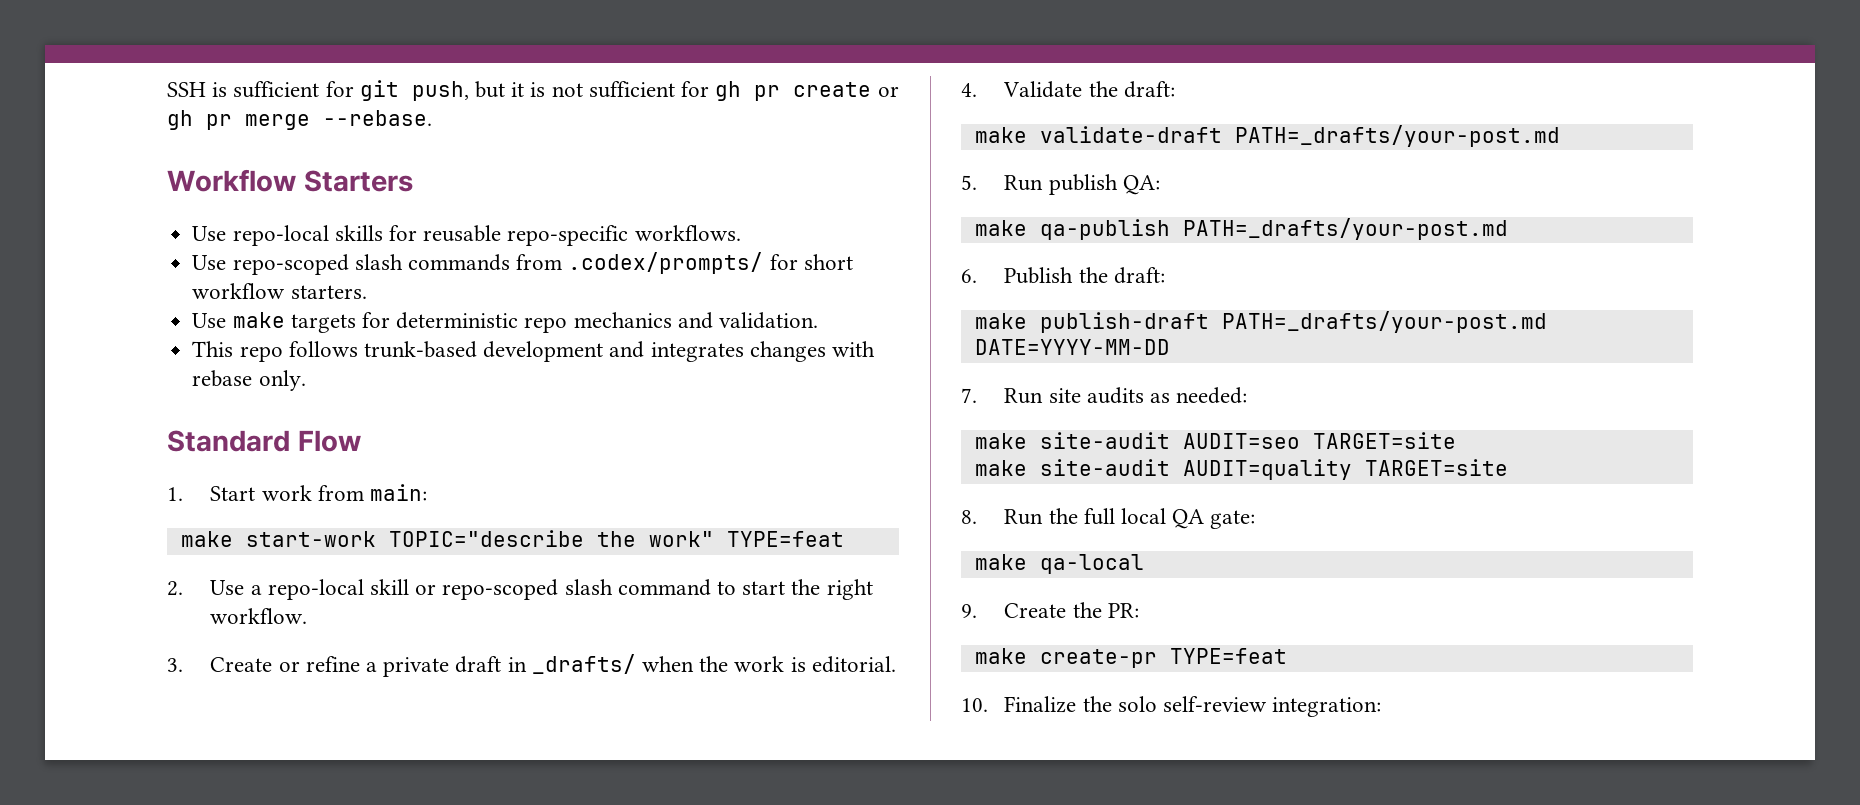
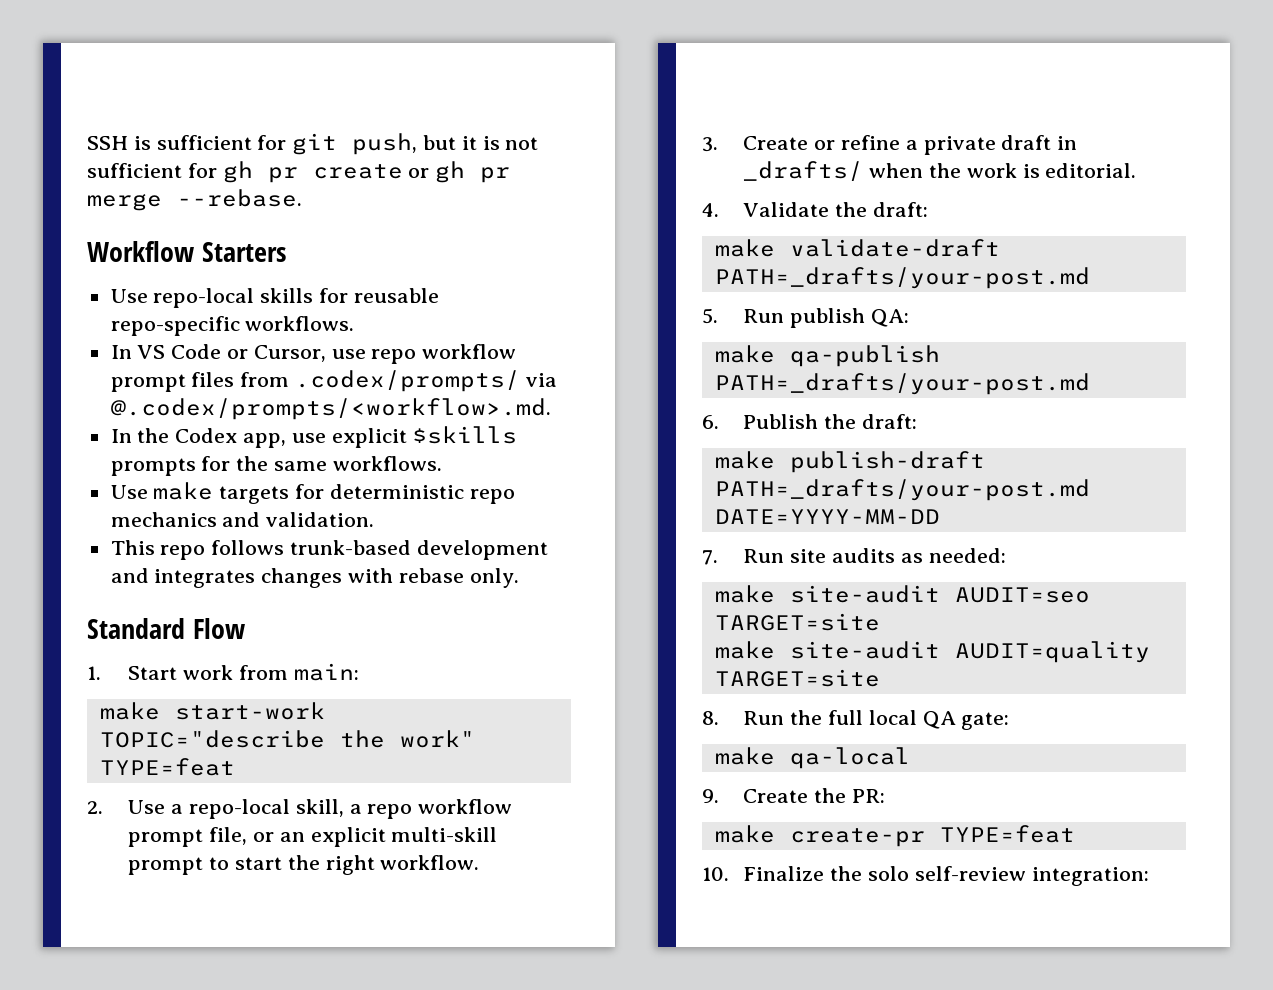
[192,252,853,275] [192,283,367,299] Use repo-scoped slash commands from .codex/prompts/ for short workflow starters. -> [110,344,517,364] [110,370,557,392] [110,398,551,420] [110,426,518,448] [110,456,442,476] In VS Code or Cursor, use repo workflow prompt files from .codex/prompts/ via @.codex/prompts/<workflow>.md. // In the Codex app, use explicit $skills prompts for the same workflows.
[369,579,711,600] skill or repo-scoped slash command -> [295,799,513,819] [128,827,498,847] [128,857,204,875] skill, a repo workflow prompt file, or an explicit multi-skill prompt

